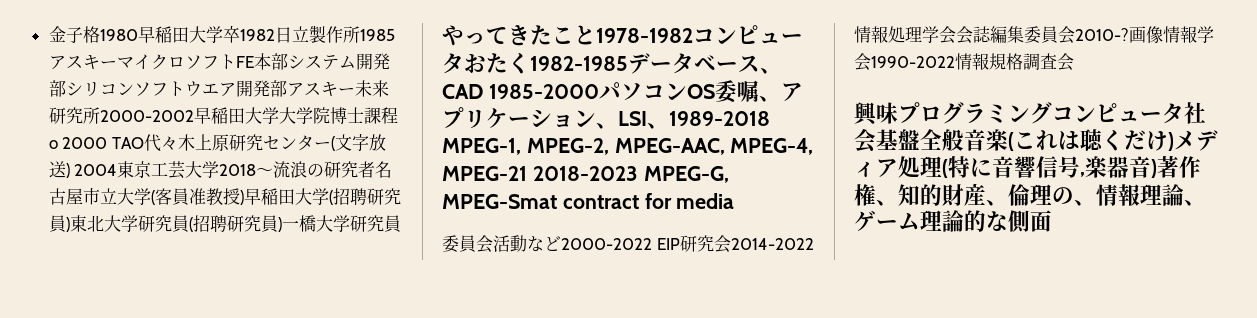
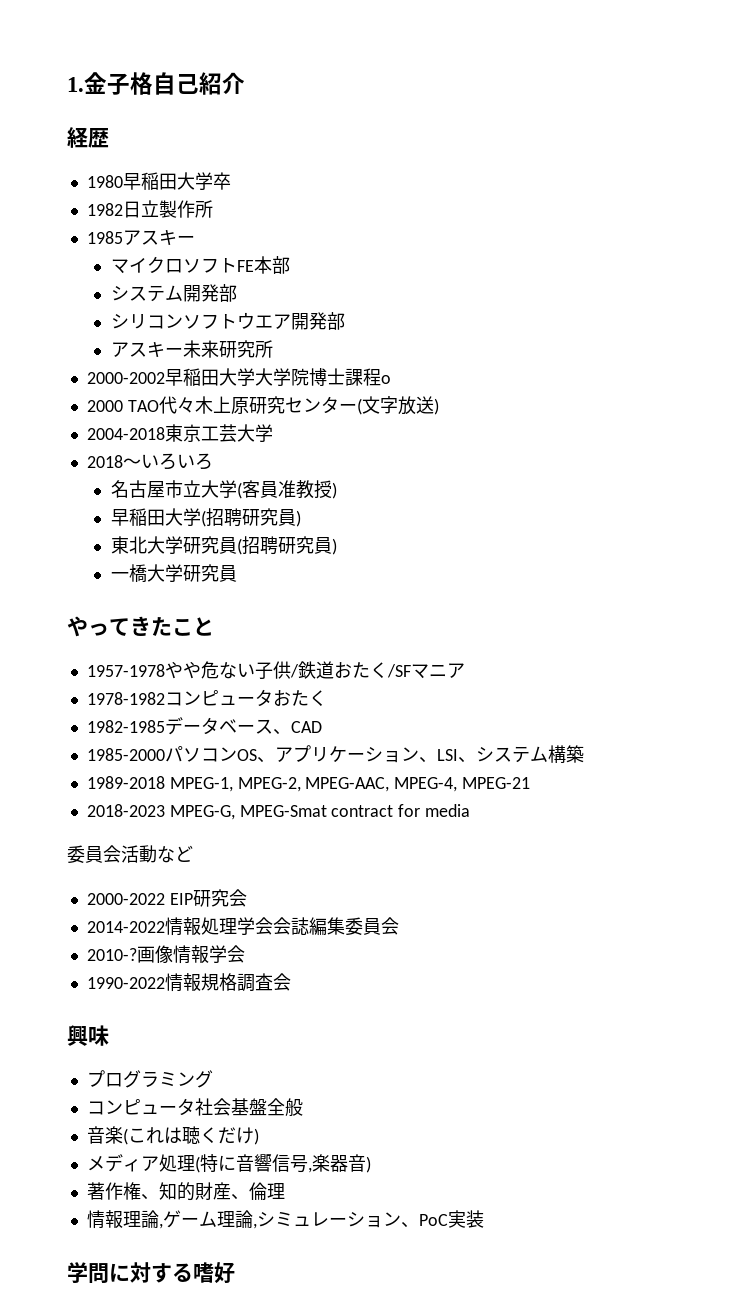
[48,26,100,43] 金子格 -> [67,72,245,95] [67,127,109,148] 1.金子格自己紹介 // 経歴 //
(240, 34) none -> (231, 181) //
(360, 34) none -> (213, 209) //
(117, 64) none -> (195, 239) //
(288, 61) none -> (290, 265) //
(66, 88) none -> (237, 293) //
(287, 88) none -> (345, 321) //
(100, 115) none -> (273, 349) //
(58, 144) none -> (391, 379) //
[74,164,118,176] 2004 -> [86,427,165,440] // 2004-2018
[219,161,376,178] 2018～流浪の研究者 -> [86,453,213,470] // 2018～いろいろ //
(244, 197) none -> (337, 490) //
(70, 224) none -> (301, 518) //
(282, 224) none -> (337, 546) //
(596, 35) none -> [86,661,465,680] // 1957-1978やや危ない子供/鉄道おたく/SFマニア //
(530, 63) none -> (327, 698) //
(483, 91) none -> (322, 727) //
[714,80,759,103] 委嘱 -> (257, 755) none
(669, 126) none -> [475,745,584,763] システム構築 //
(527, 173) none -> (531, 783) //
(561, 243) none -> (193, 853) //
(731, 244) none -> (247, 898) //
(1075, 35) none -> (399, 926) //
(871, 62) none -> (245, 954) //
(898, 113) none -> (109, 1035) //
(1052, 113) none -> (213, 1079) //
(964, 140) none -> (303, 1107) //
(1174, 141) none -> (259, 1136) //
(1157, 168) none -> (371, 1164) //
[1052,187,1096,206] の、 -> (285, 1191) //
[1184,200,1206,206] 、 -> [158,1223,163,1229] ,
[964,210,1052,233] 的な側面 -> [252,1210,484,1229] [67,1262,235,1284] ,シミュレーション、PoC実装 // 学問に対する嗜好

